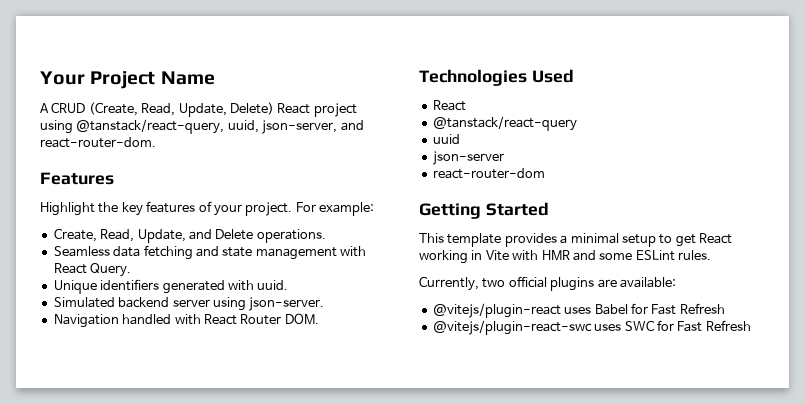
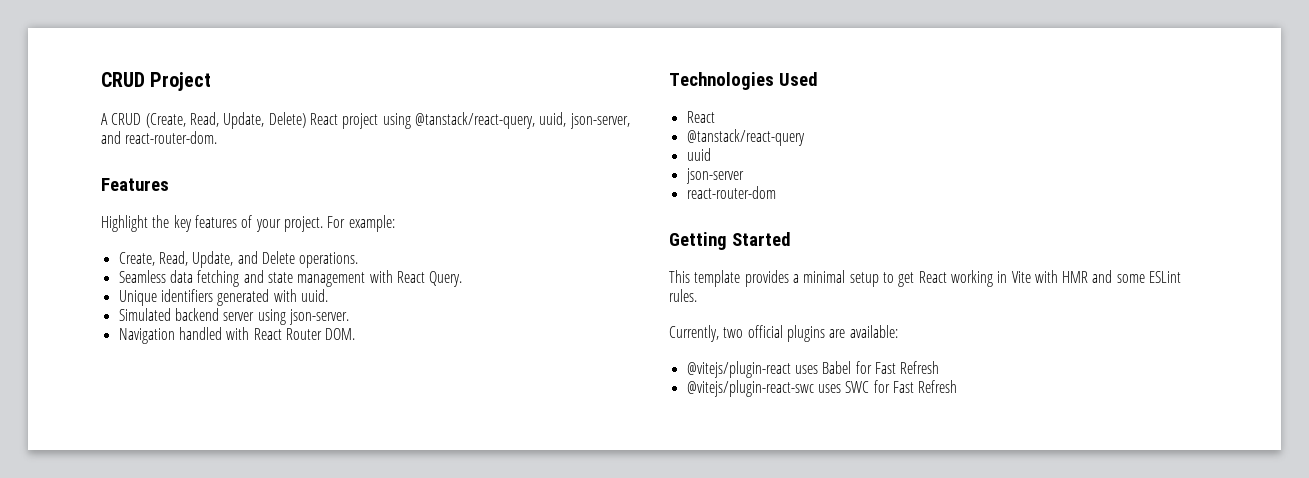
[40,71,85,85] Your -> [101,72,145,87] CRUD
[160,71,215,85] Name -> (212, 81) none

